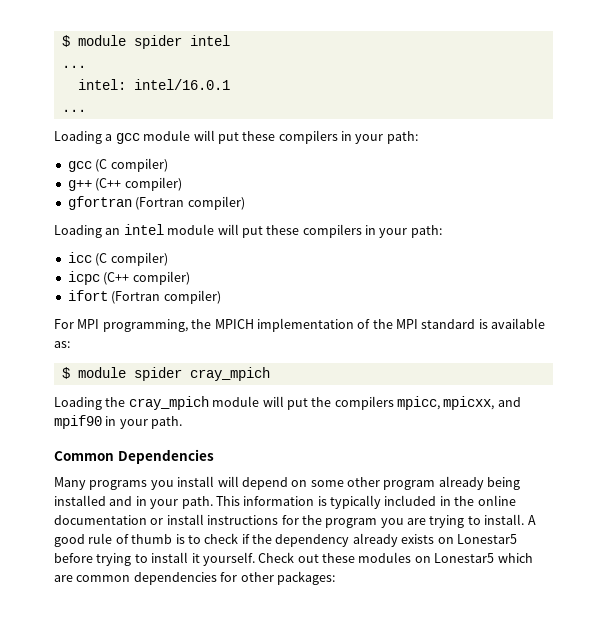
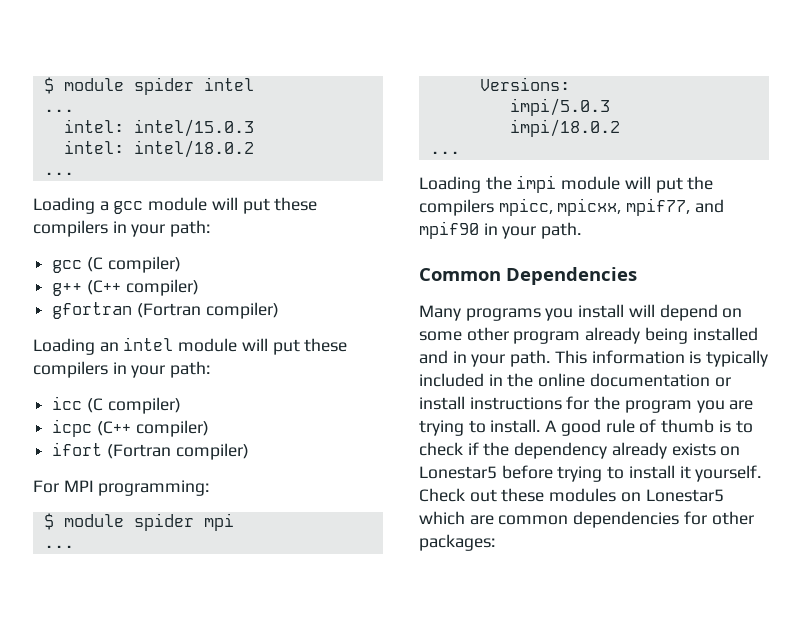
[133,79,230,90] intel/16.0.1 -> [133,119,254,137] [63,140,254,158] intel/15.0.3 // intel: intel/18.0.2
[102,318,546,332] [54,341,70,348] [61,367,270,381] programming, the MPICH implementation of the MPI standard is available as: // $ module spider cray_mpich -> [98,480,210,496] [43,513,234,531] [43,545,74,548] [479,77,570,91] [509,98,610,116] [509,119,620,137] [429,151,460,154] programming: // $ module spider mpi // ... // Versions: // impi/5.0.3 // impi/18.0.2 // ...
[128,396,209,410] cray_mpich -> [516,175,557,193] impi
(495, 403) none -> [626,198,691,216] mpif77,

